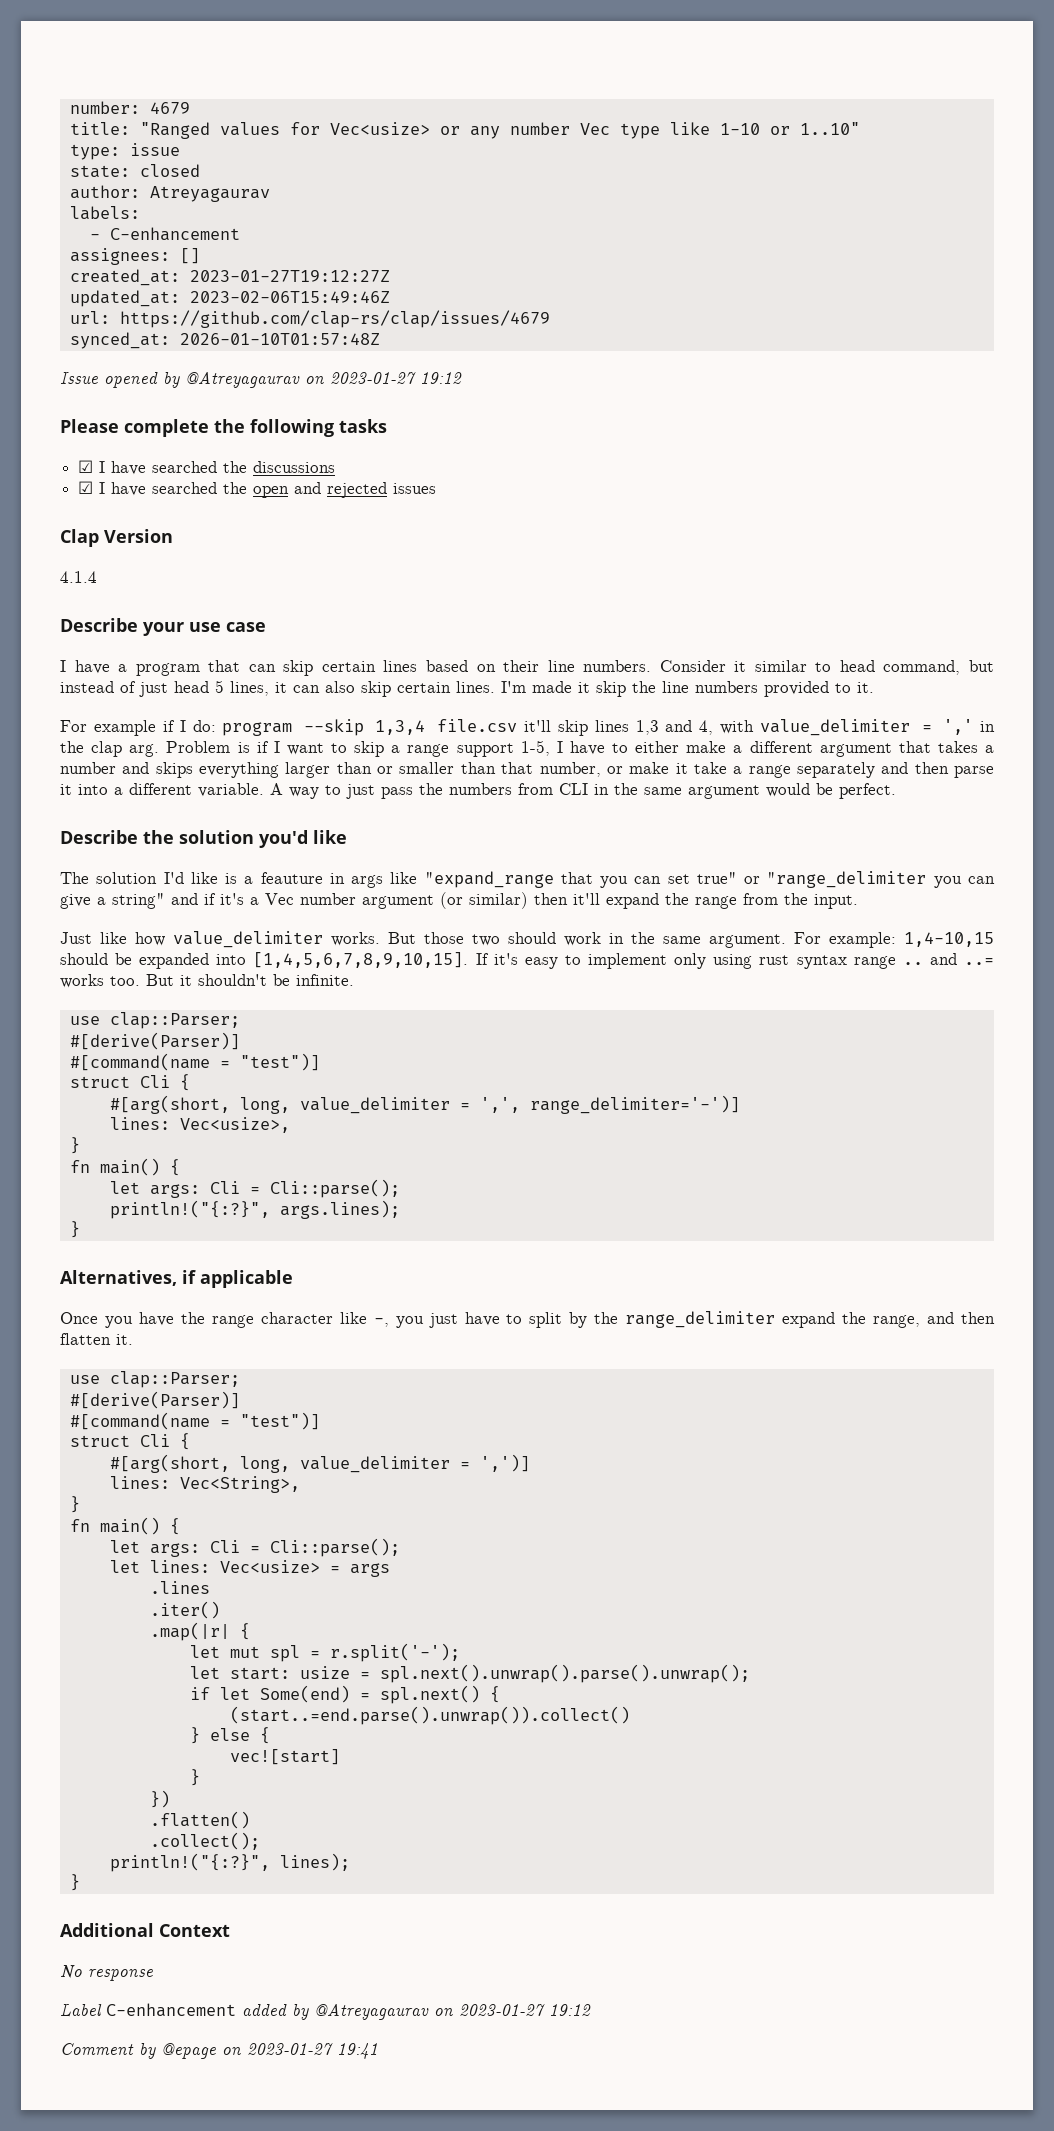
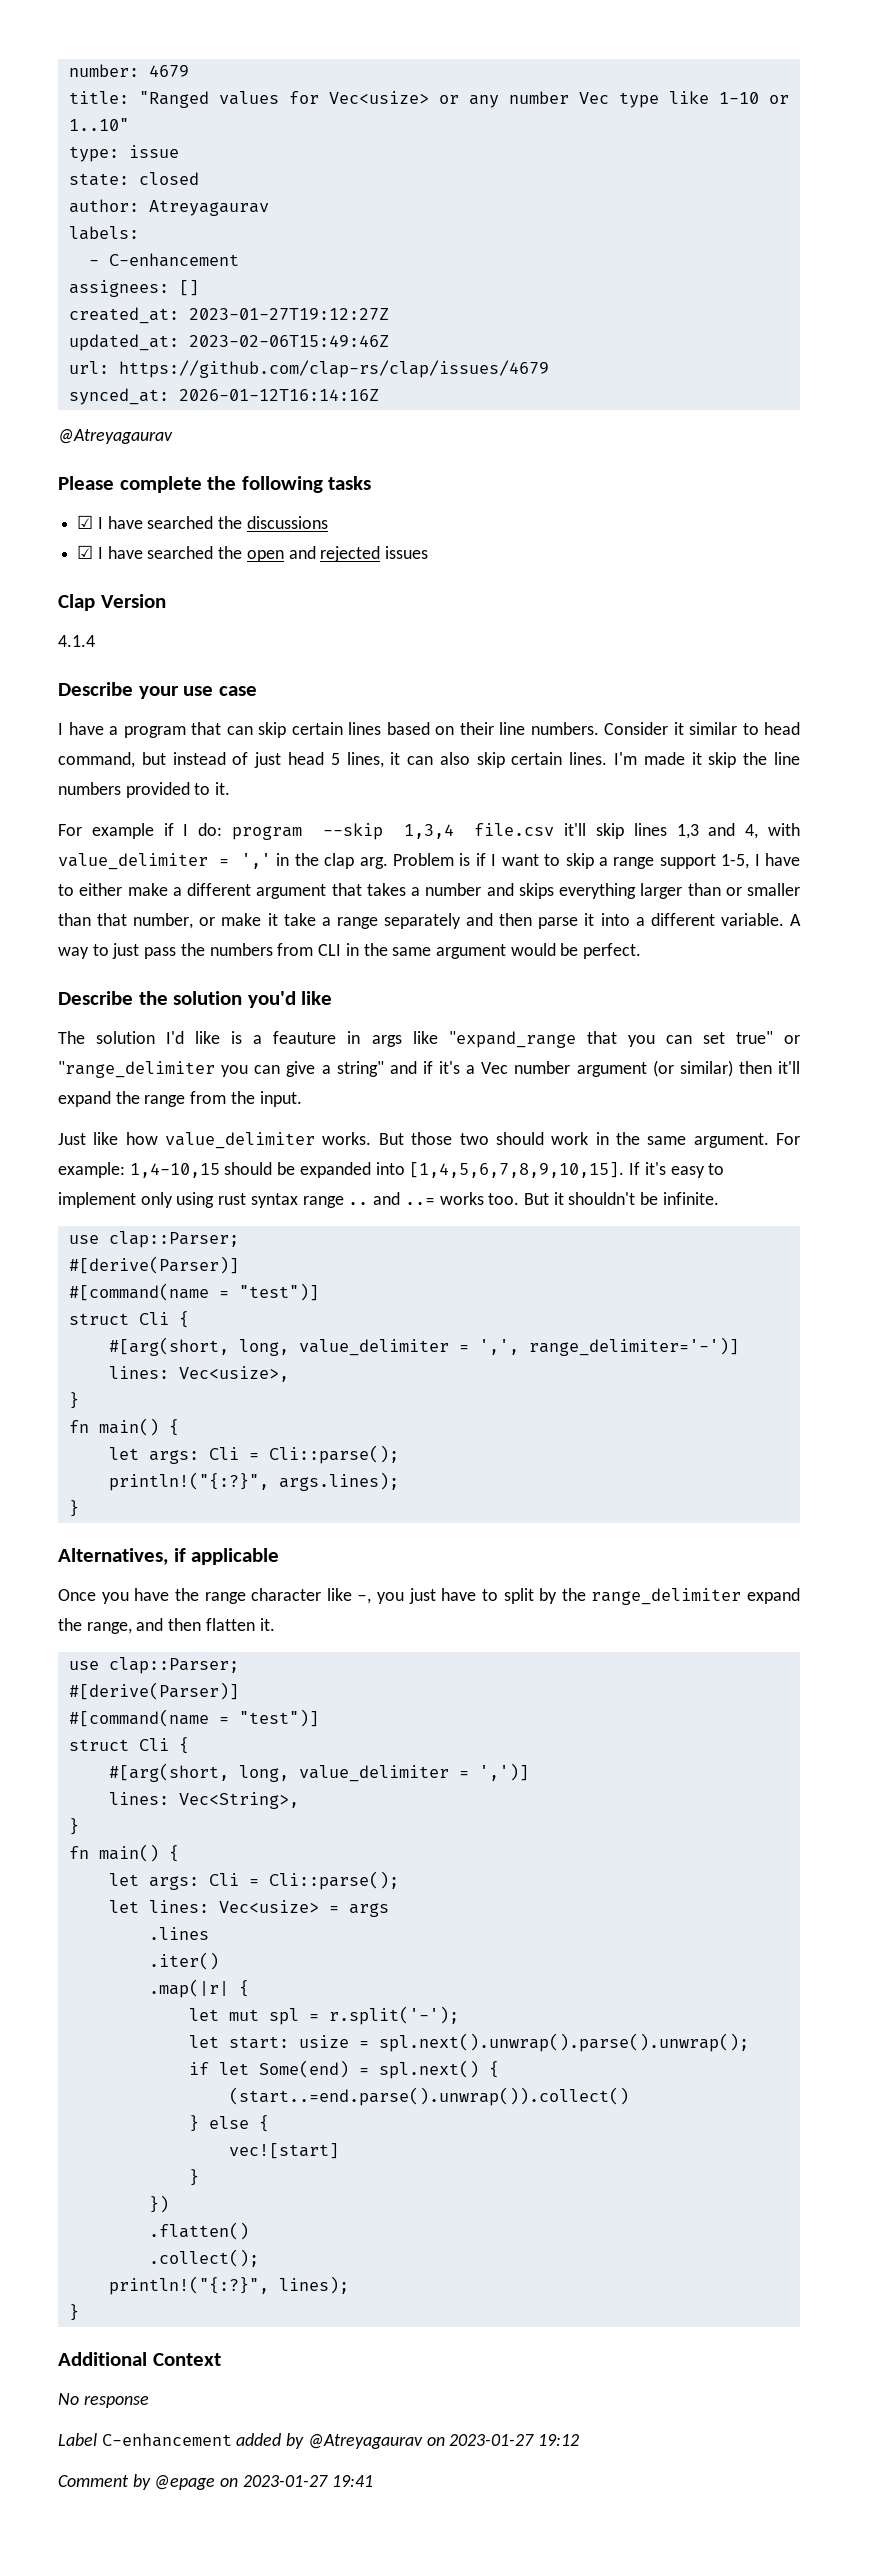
[179,333,380,345] [60,372,462,388] 2026-01-10T01:57:48Z // Issue opened by @Atreyagaurav on 2023-01-27 19:12 -> [178,389,379,401] [58,429,173,444] 2026-01-12T16:14:16Z // @Atreyagaurav

